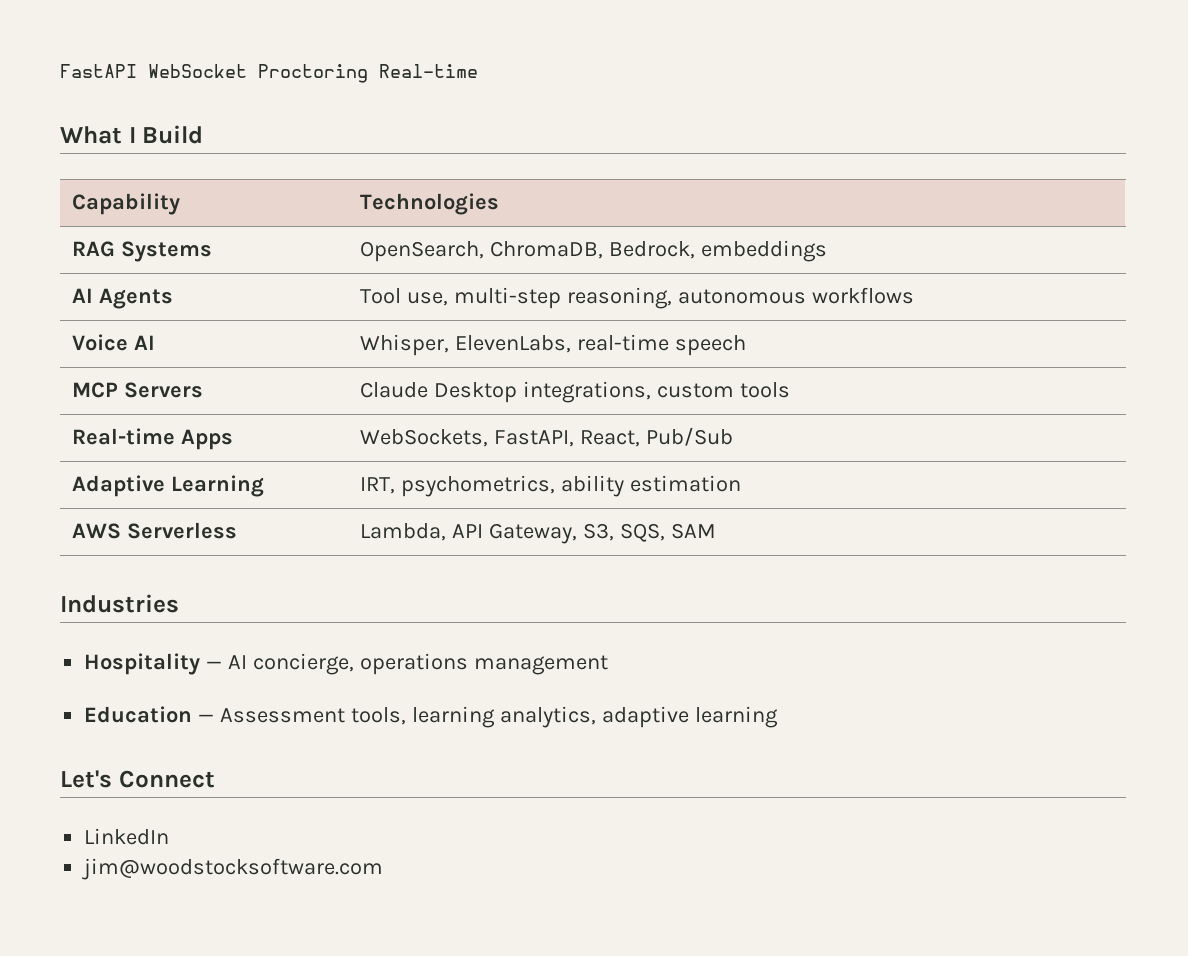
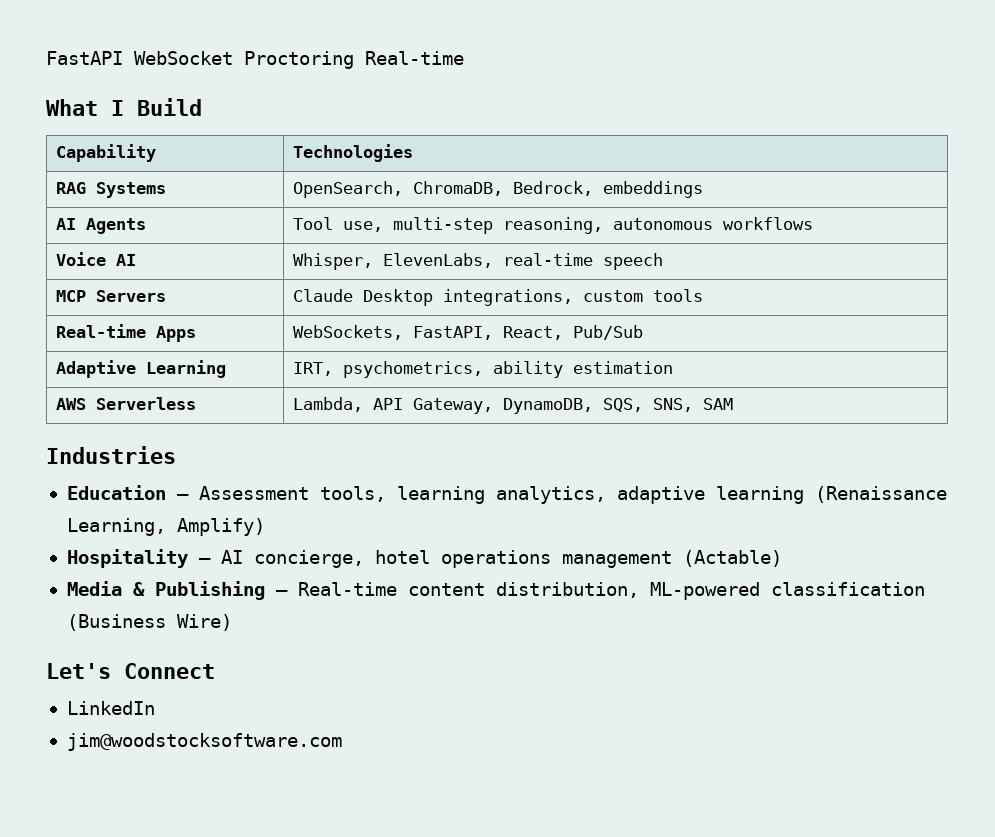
[582,523,665,542] S3, SQS, -> [502,398,693,414] DynamoDB, SQS, SNS,
[84,653,608,675] // Hospitality — AI concierge, operations management -> (176, 455) none
(778, 717) none -> [814,486,947,503] [66,518,265,536] [66,549,782,568] [66,581,925,600] [66,614,232,631] (Renaissance Learning, Amplify) // Hospitality — AI concierge, hotel operations management (Actable) // Media & Publishing — Real-time content distribution, ML-powered classification (Business Wire)

